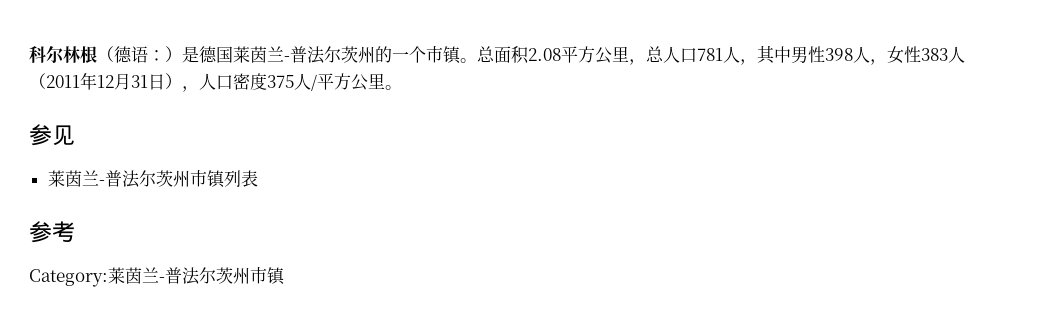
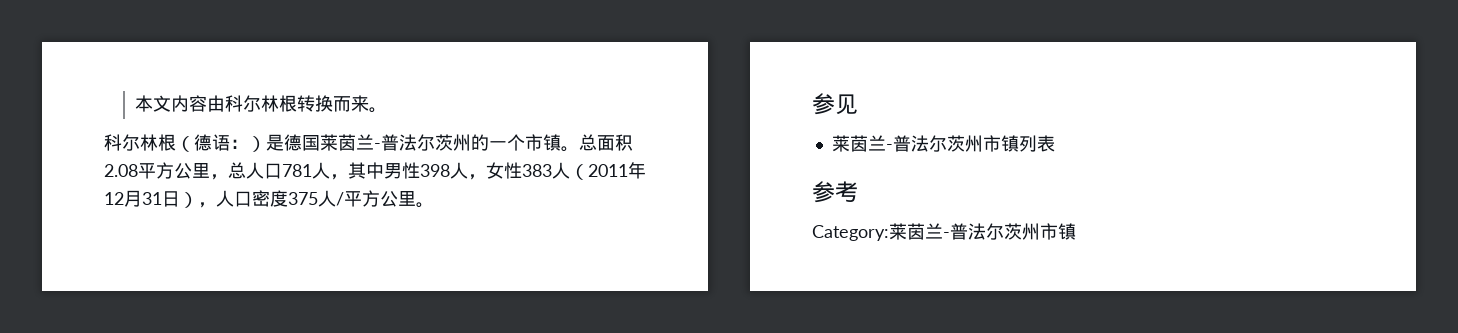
(29, 54) none -> [135,95,388,113] 本文内容由科尔林根转换而来。 //

